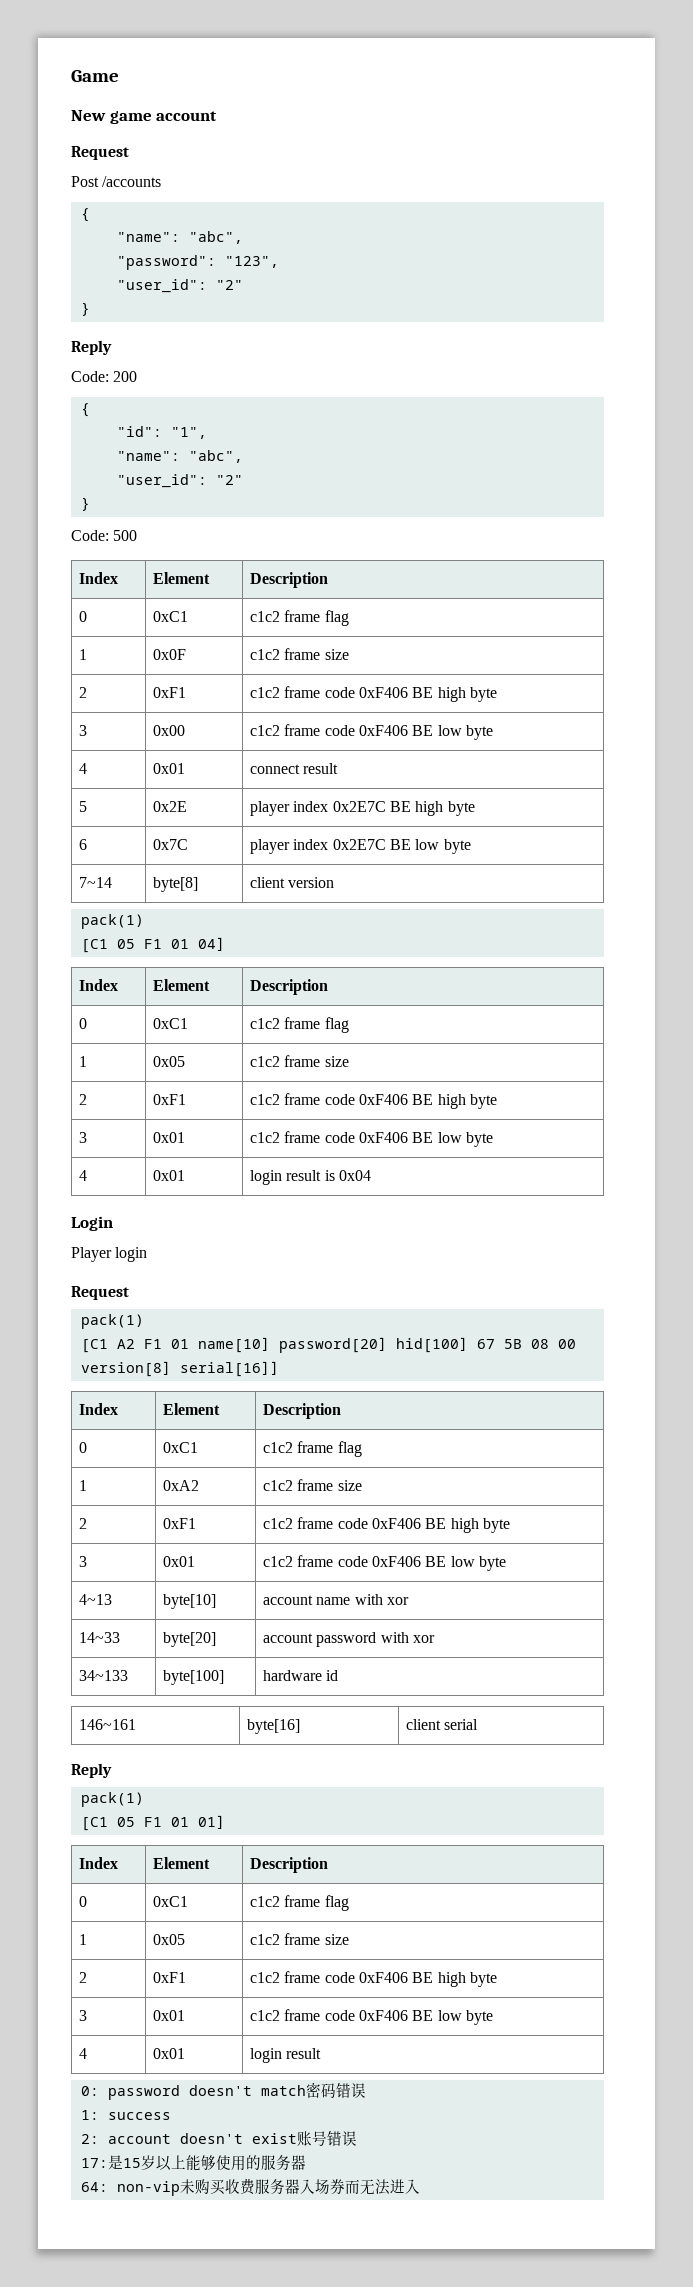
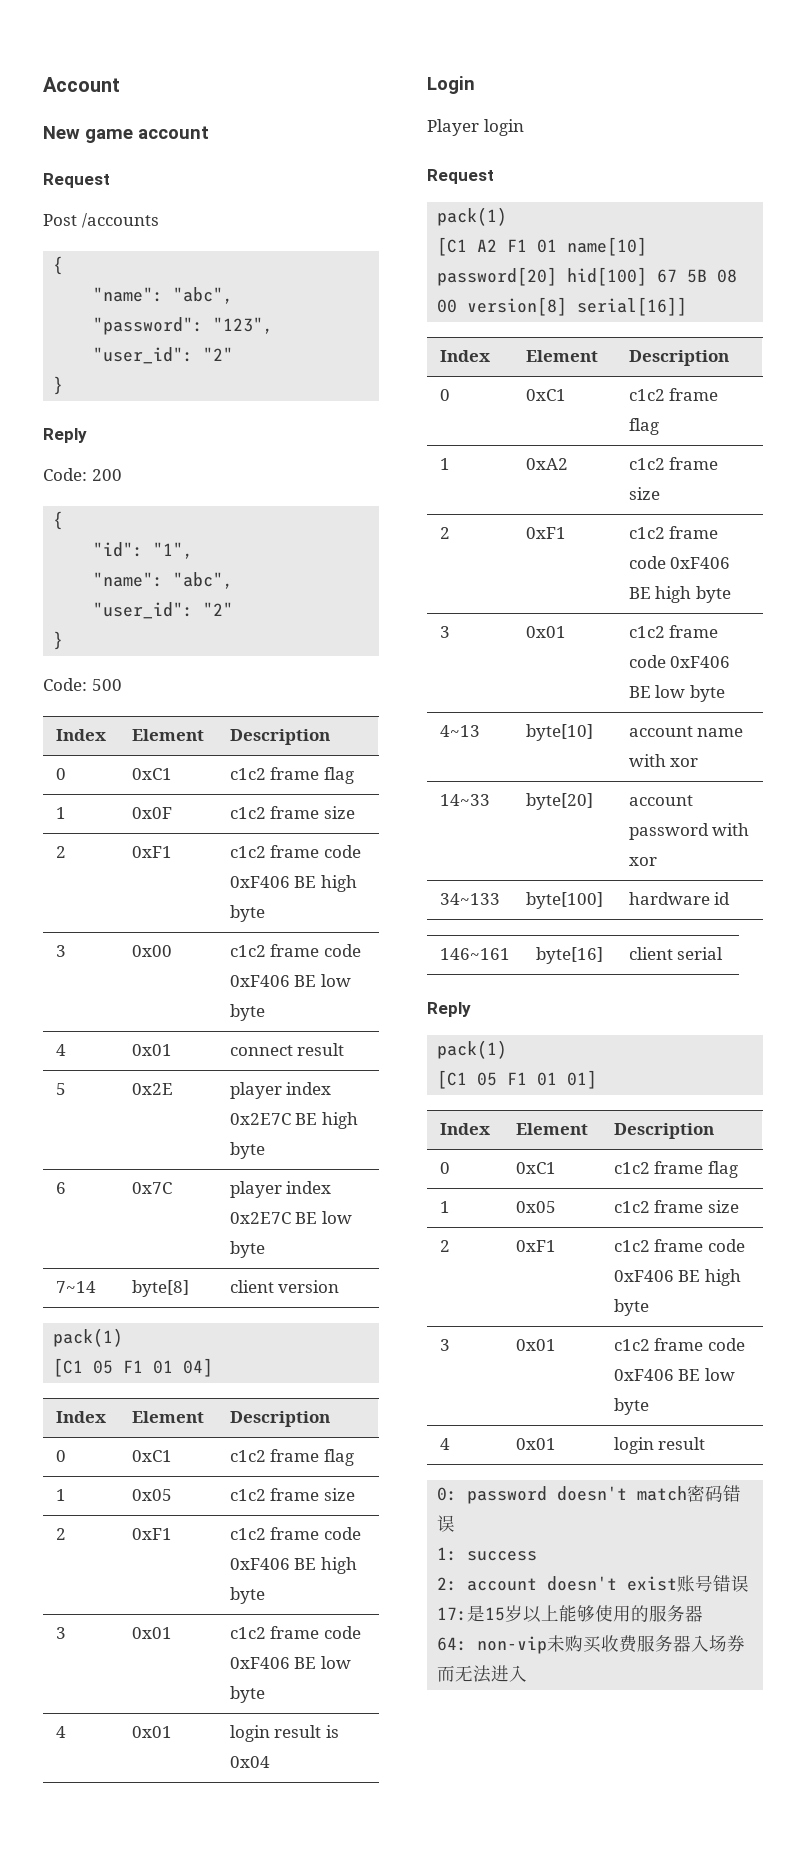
[71,70,119,82] Game -> [43,77,120,92] Account

